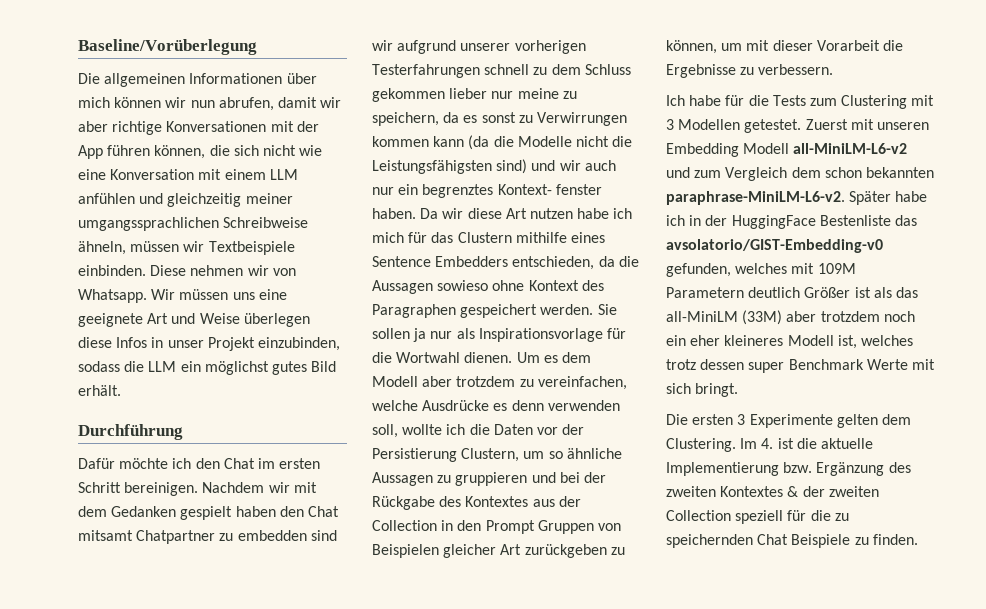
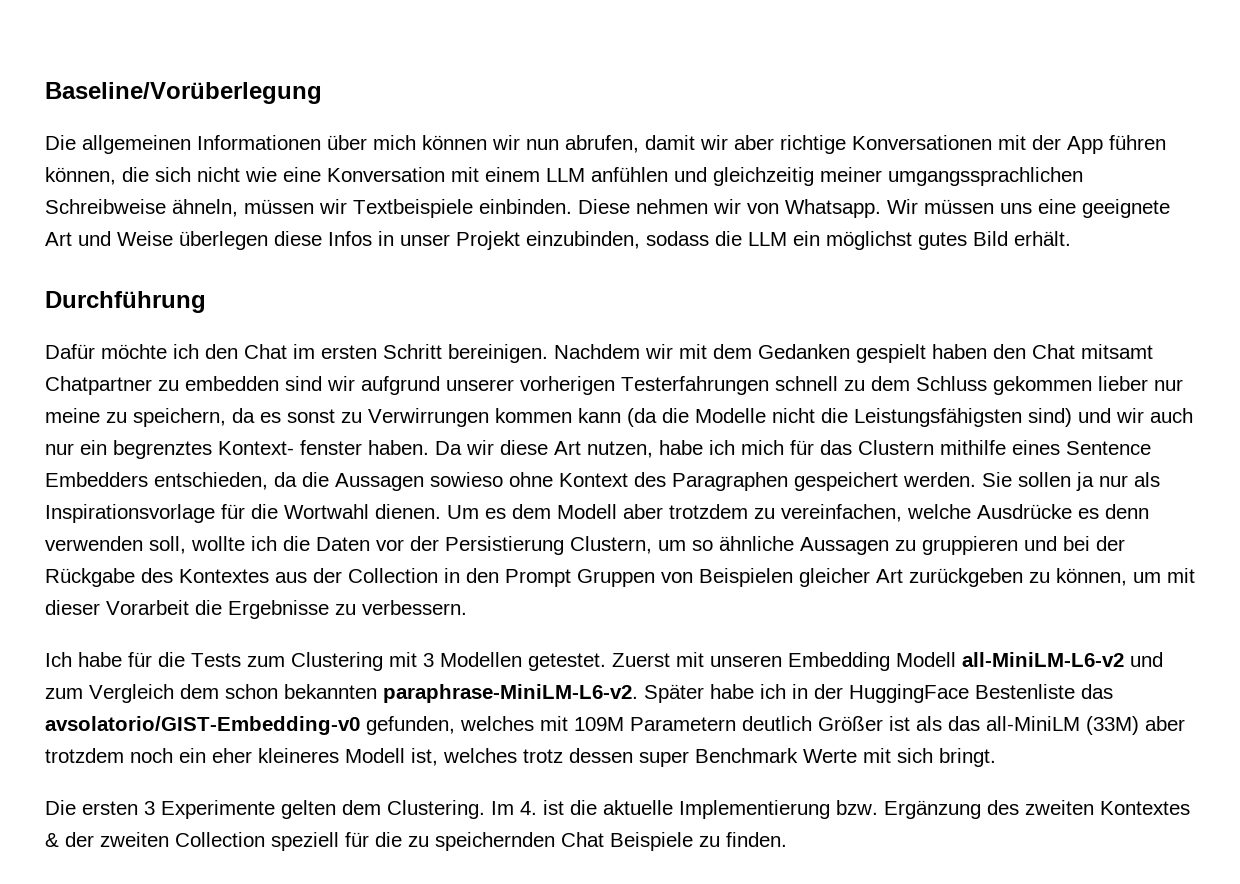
[529,208,573,219] nutzen -> [587,441,653,458] nutzen,

